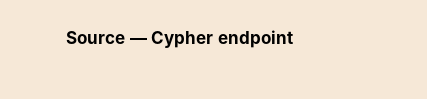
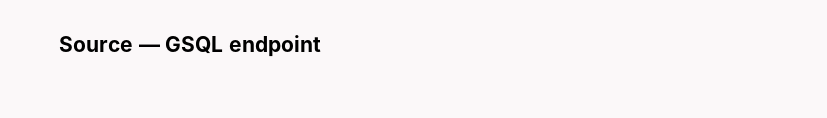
[151,31,214,48] Cypher -> [165,36,224,54] GSQL

